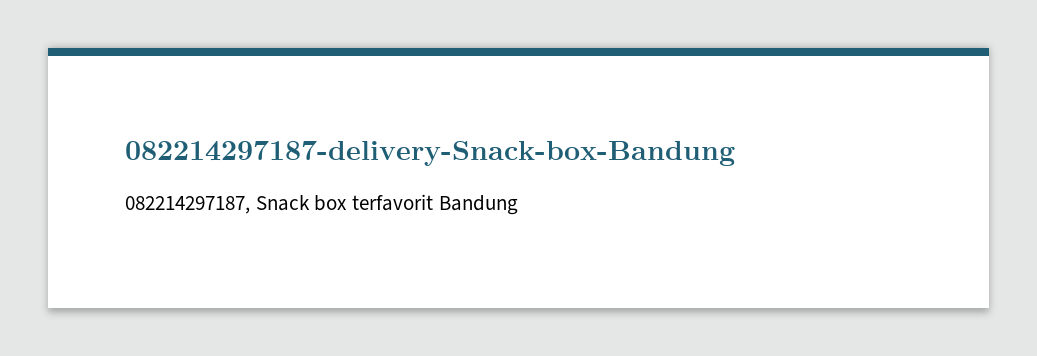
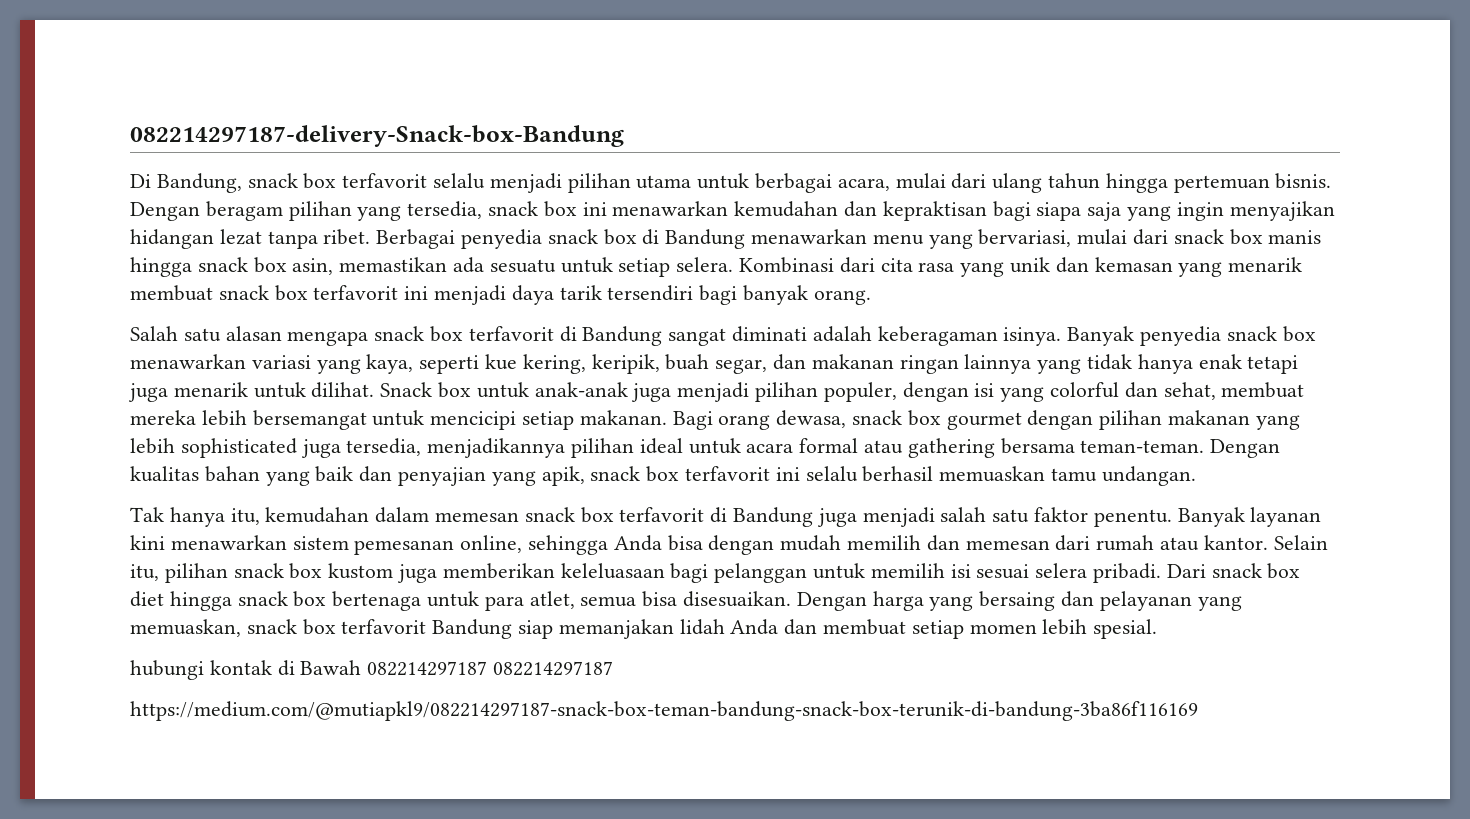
[125,194,518,215] 082214297187, Snack box terfavorit Bandung -> [130,173,1332,193] [130,201,1335,221] [130,229,1322,249] [130,257,1303,277] [130,285,871,305] [130,326,1316,346] [130,354,1299,374] [128,382,1305,402] [130,410,1300,430] [130,438,1281,458] [130,466,1196,486] [130,507,1322,527] [130,535,1328,555] [130,563,1301,583] [130,591,1242,611] [130,619,1158,639] [130,660,614,680] [130,701,1198,721] Di Bandung, snack box terfavorit selalu menjadi pilihan utama untuk berbagai acara, mulai dari ulang tahun hingga pertemuan bisnis. Dengan beragam pilihan yang tersedia, snack box ini menawarkan kemudahan dan kepraktisan bagi siapa saja yang ingin menyajikan hidangan lezat tanpa ribet. Berbagai penyedia snack box di Bandung menawarkan menu yang bervariasi, mulai dari snack box manis hingga snack box asin, memastikan ada sesuatu untuk setiap selera. Kombinasi dari cita rasa yang unik dan kemasan yang menarik membuat snack box terfavorit ini menjadi daya tarik tersendiri bagi banyak orang. // Salah satu alasan mengapa snack box terfavorit di Bandung sangat diminati adalah keberagaman isinya. Banyak penyedia snack box menawarkan variasi yang kaya, seperti kue kering, keripik, buah segar, dan makanan ringan lainnya yang tidak hanya enak tetapi juga menarik untuk dilihat. Snack box untuk anak-anak juga menjadi pilihan populer, dengan isi yang colorful dan sehat, membuat mereka lebih bersemangat untuk mencicipi setiap makanan. Bagi orang dewasa, snack box gourmet dengan pilihan makanan yang lebih sophisticated juga tersedia, menjadikannya pilihan ideal untuk acara formal atau gathering bersama teman-teman. Dengan kualitas bahan yang baik dan penyajian yang apik, snack box terfavorit ini selalu berhasil memuaskan tamu undangan. // Tak hanya itu, kemudahan dalam memesan snack box terfavorit di Bandung juga menjadi salah satu faktor penentu. Banyak layanan kini menawarkan sistem pemesanan online, sehingga Anda bisa dengan mudah memilih dan memesan dari rumah atau kantor. Selain itu, pilihan snack box kustom juga memberikan keleluasaan bagi pelanggan untuk memilih isi sesuai selera pribadi. Dari snack box diet hingga snack box bertenaga untuk para atlet, semua bisa disesuaikan. Dengan harga yang bersaing dan pelayanan yang memuaskan, snack box terfavorit Bandung siap memanjakan lidah Anda dan membuat setiap momen lebih spesial. // hubungi kontak di Bawah 082214297187 082214297187 // https://medium.com/@mutiapkl9/082214297187-snack-box-teman-bandung-snack-box-terunik-di-bandung-3ba86f116169

